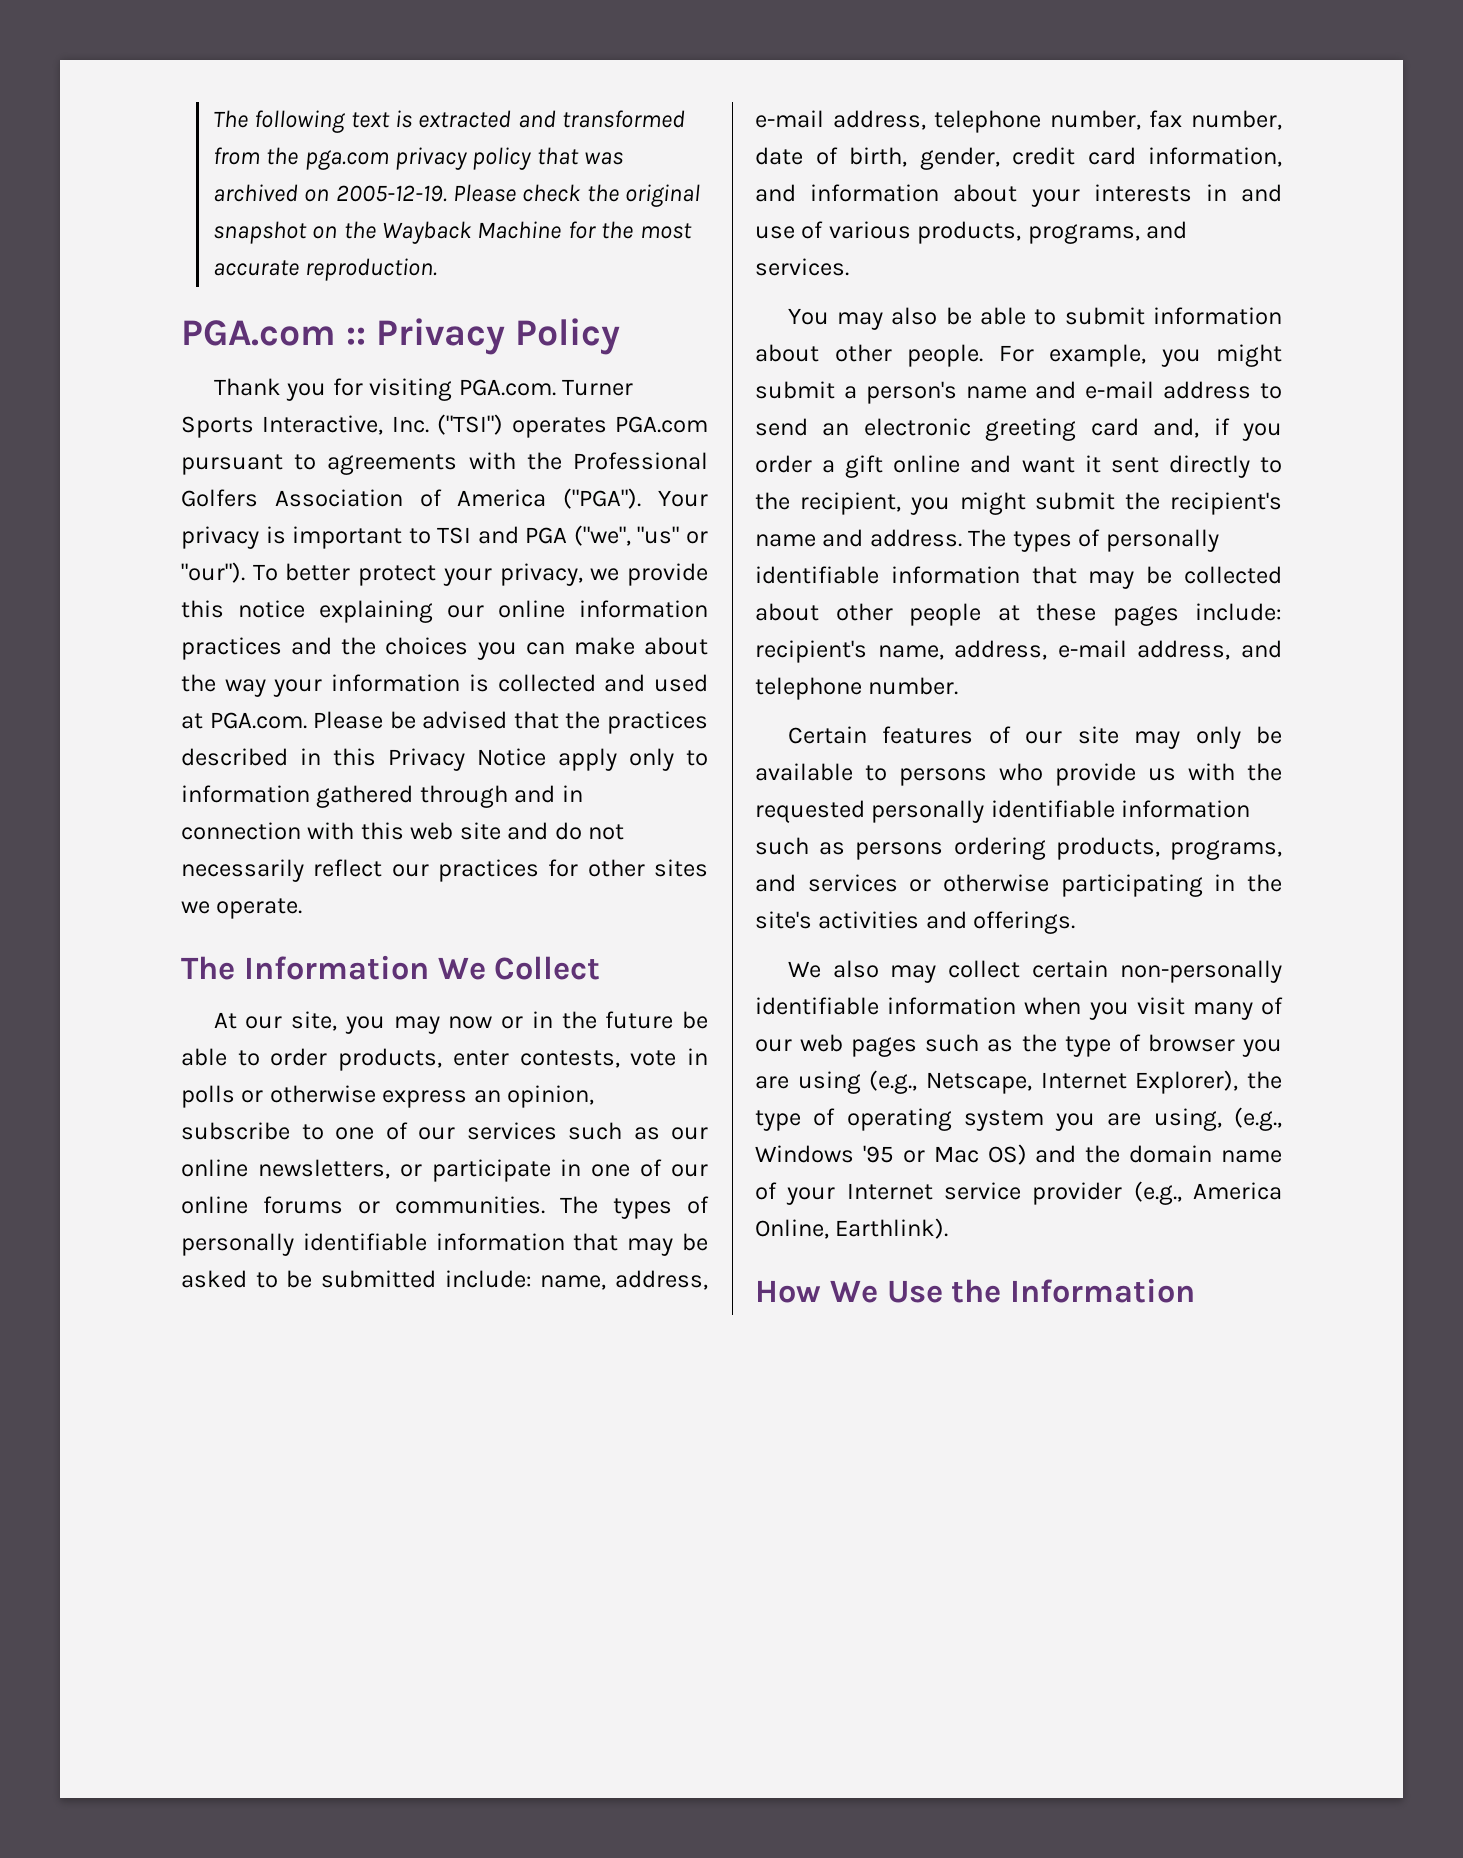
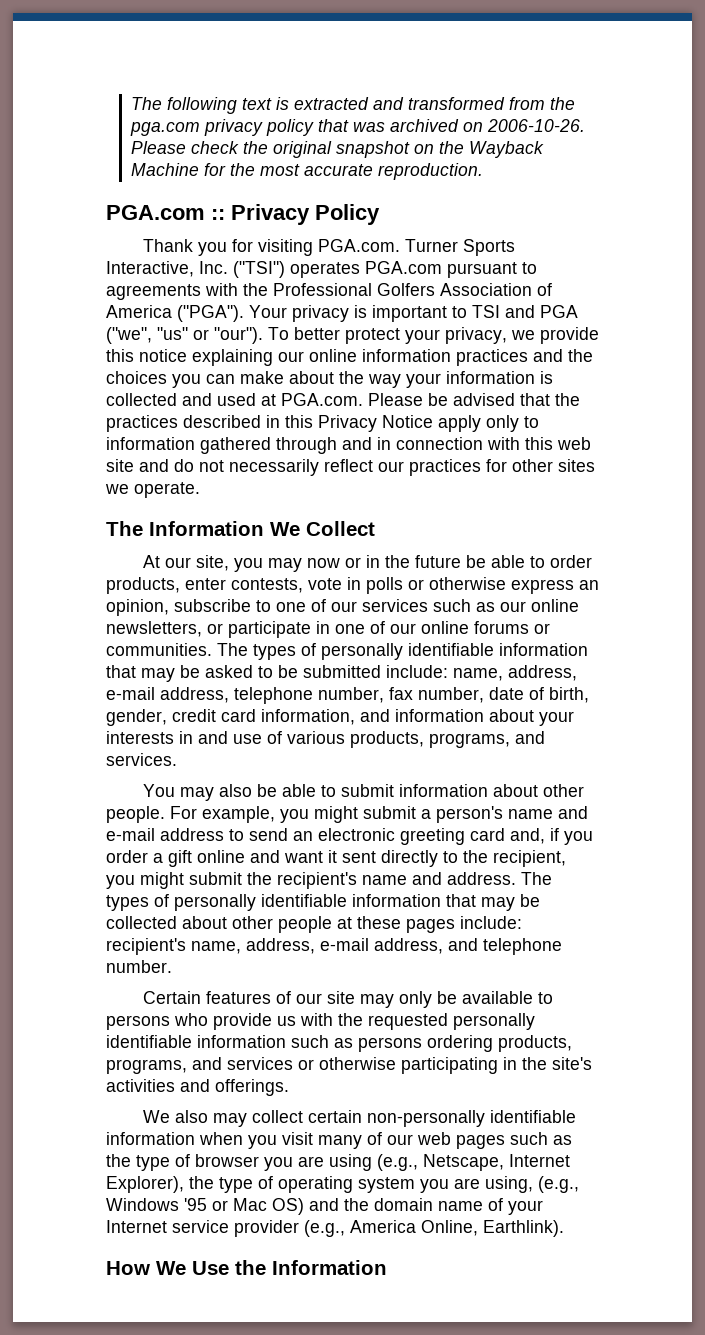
[335,185,447,202] 2005-12-19. -> [487,119,586,132] 2006-10-26.

